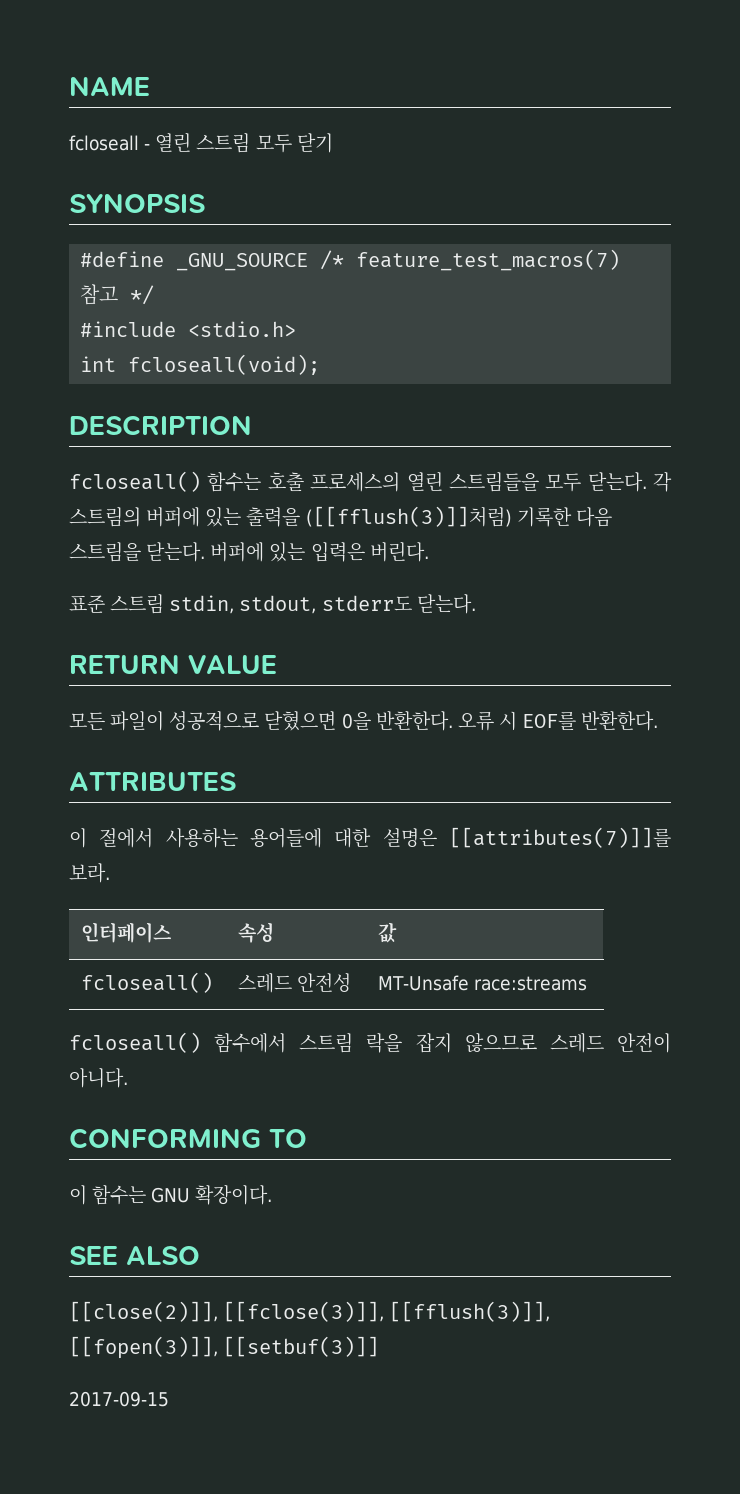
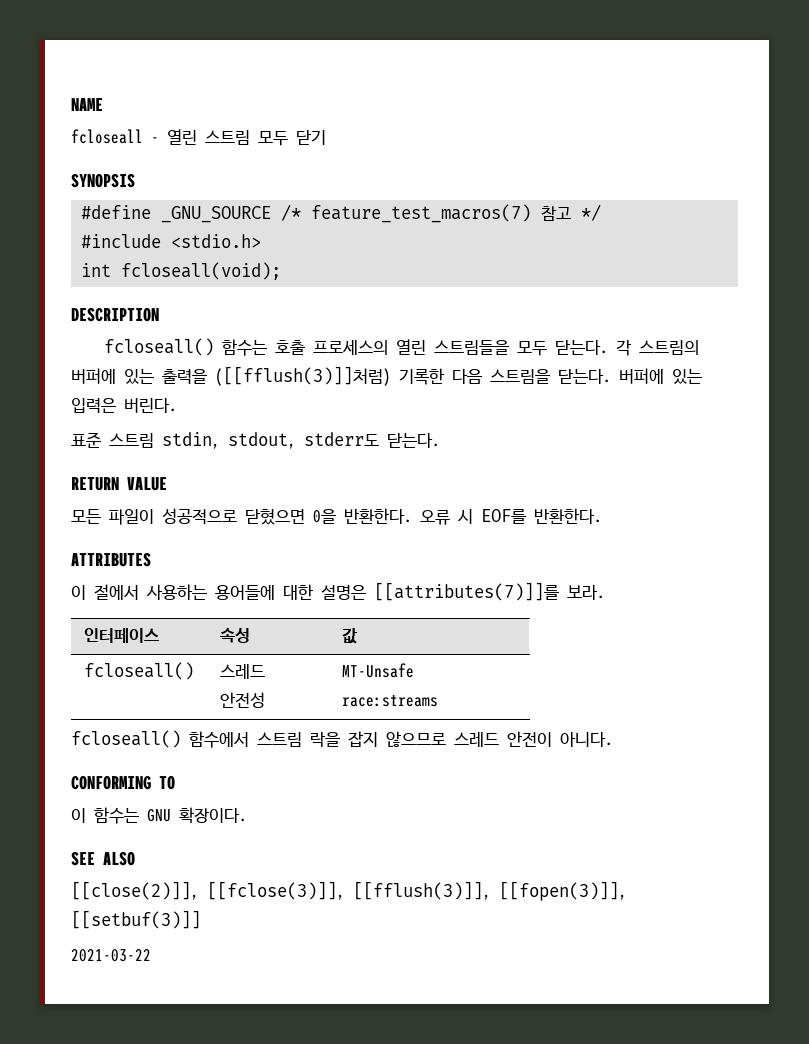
[69,1391,169,1407] 2017-09-15 -> [71,949,151,962] 2021-03-22

